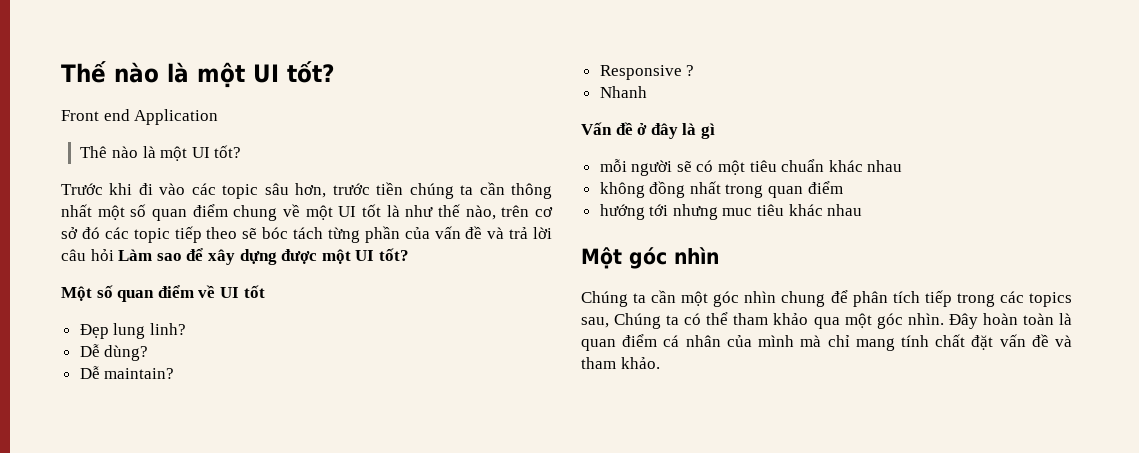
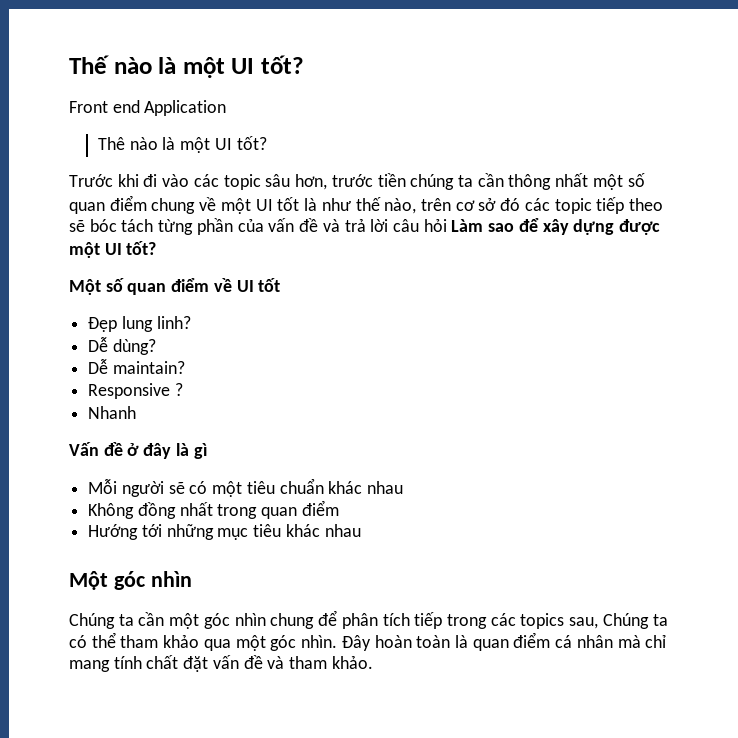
[599,159,627,172] mỗi -> [88,479,118,494] Mỗi
[599,182,645,198] không -> [88,503,135,519] Không
[599,204,753,220] hướng tới nhưng muc -> [88,524,249,540] Hướng tới những mục
[726,335,795,347] của mình -> (613, 641) none

